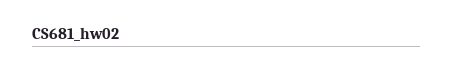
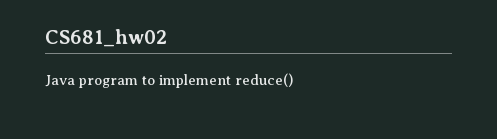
(119, 34) none -> [45,73,293,88] // Java program to implement reduce()

